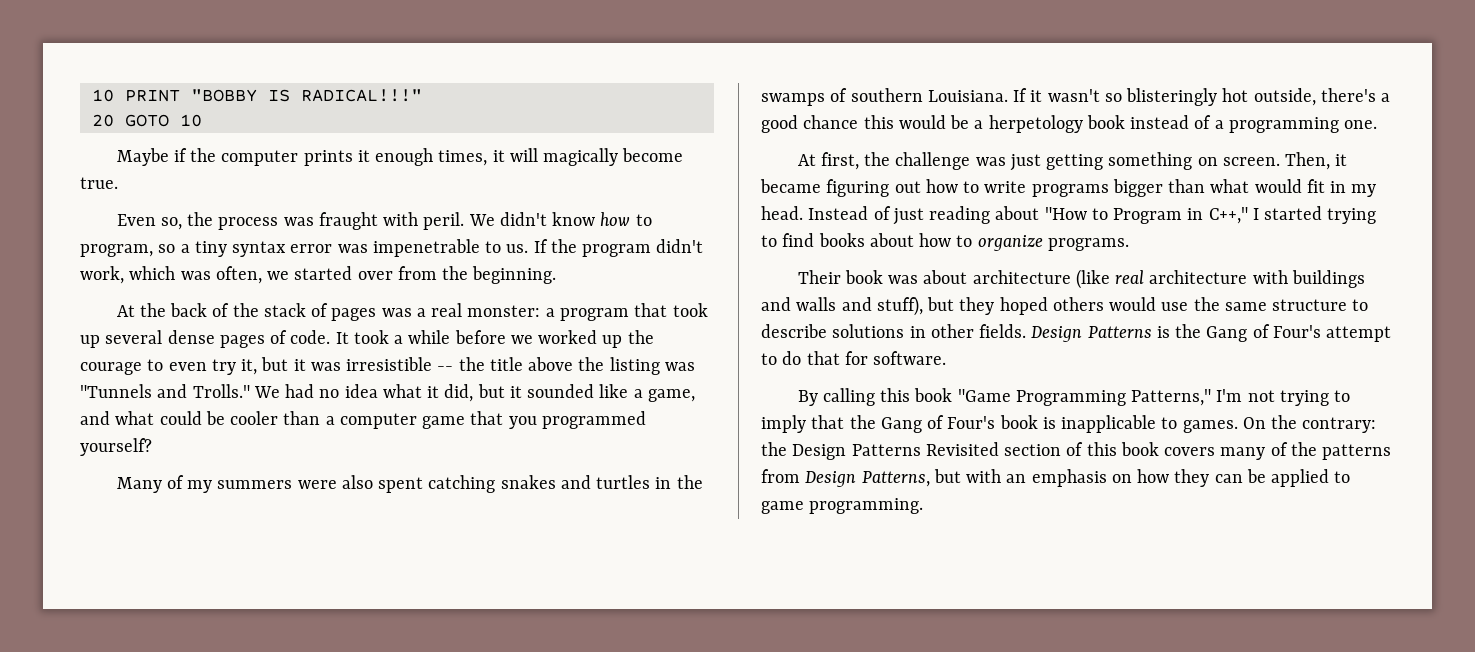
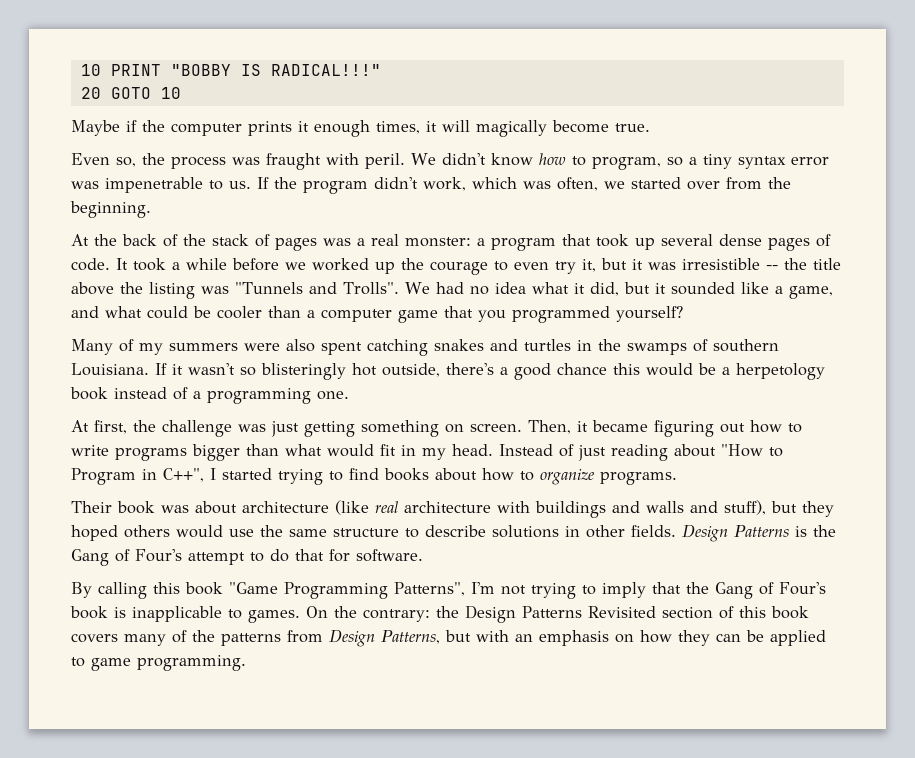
[192,384,250,398] Trolls." -> [342,282,399,295] Trolls".
[1208,207,1248,224] C++," -> [163,468,204,482] C++",
[1131,389,1212,406] Patterns," -> [394,582,465,596] Patterns",

